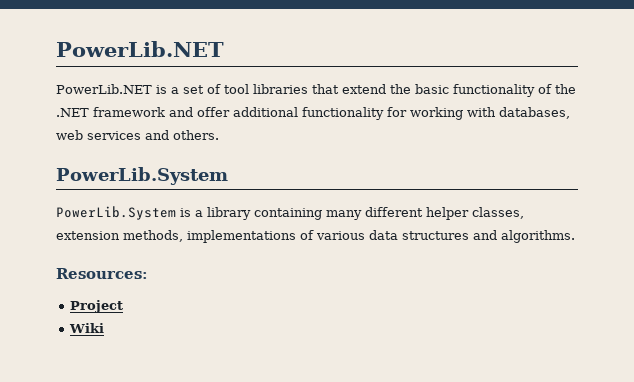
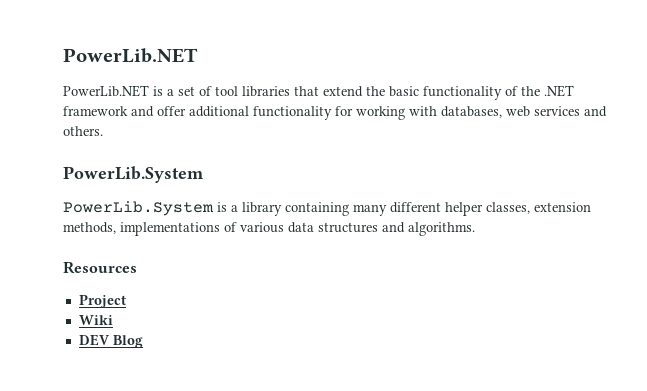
[56,268,148,279] Resources: -> [63,261,137,274] Resources
(105, 328) none -> [78,334,143,348] // DEV Blog

